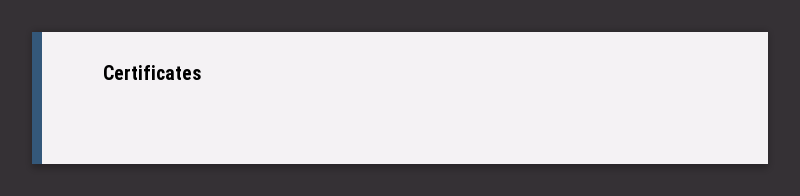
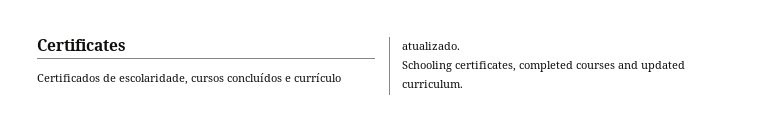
(201, 72) none -> [37,73,341,85] [402,42,460,50] [402,61,685,72] [402,80,463,88] // Certificados de escolaridade, cursos concluídos e currículo atualizado. // Schooling certificates, completed courses and updated curriculum.

